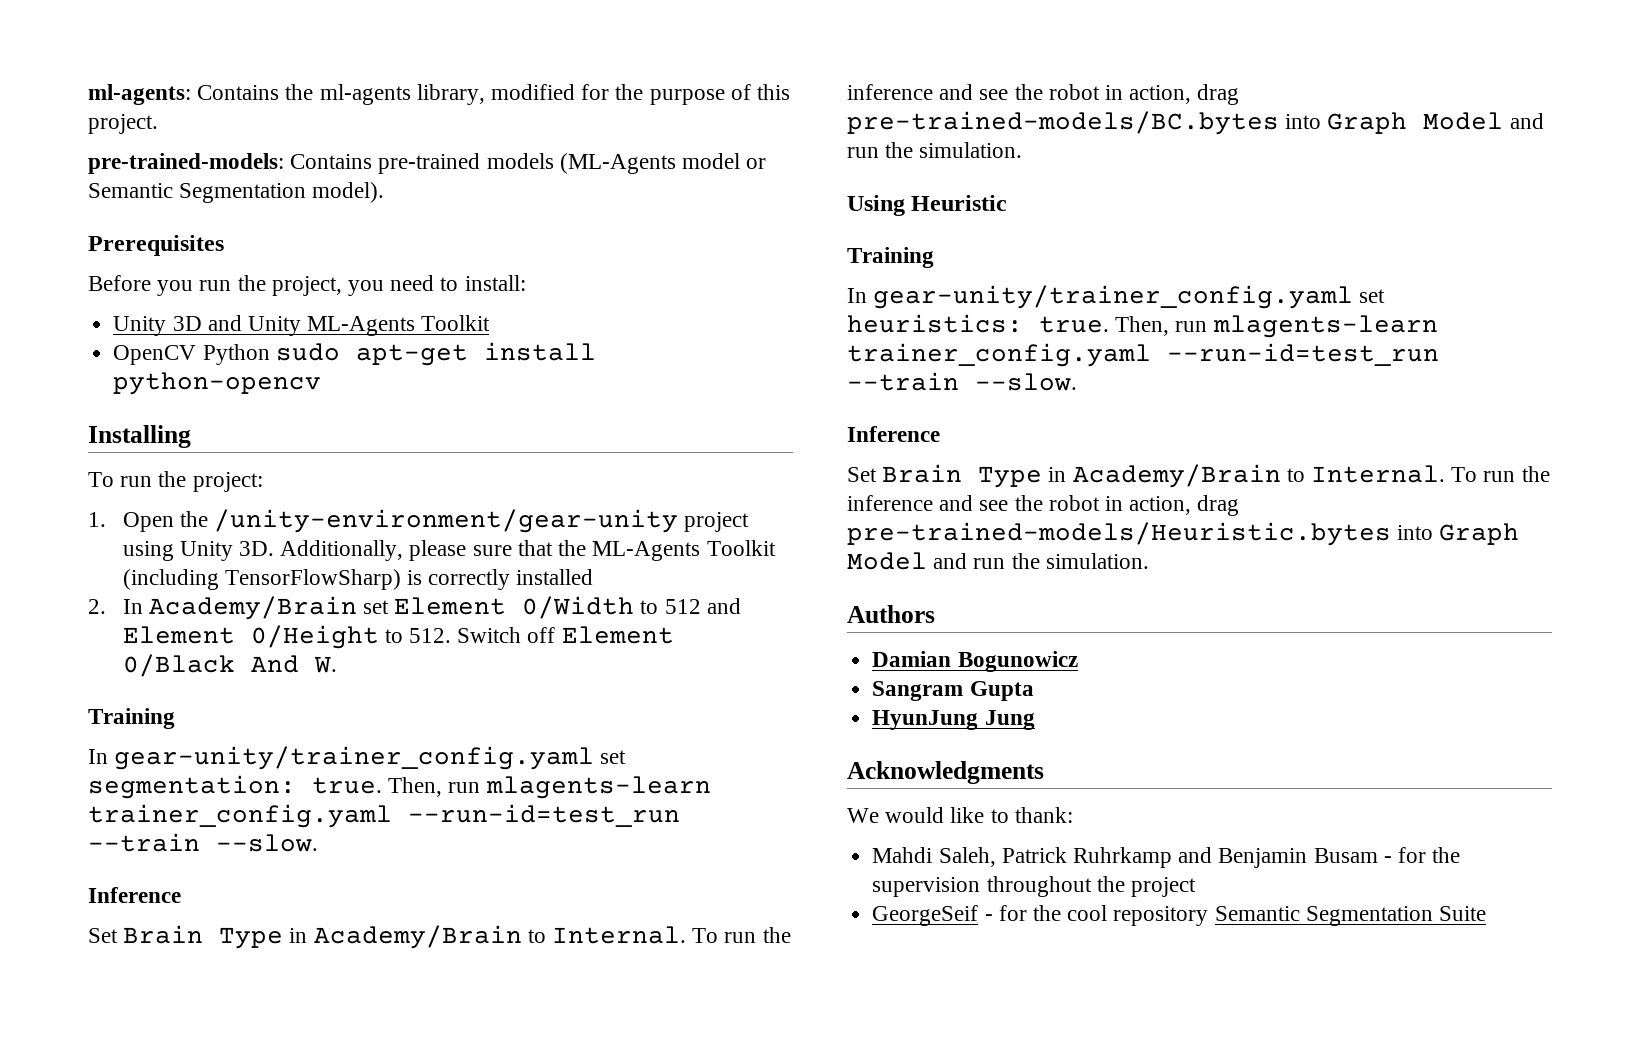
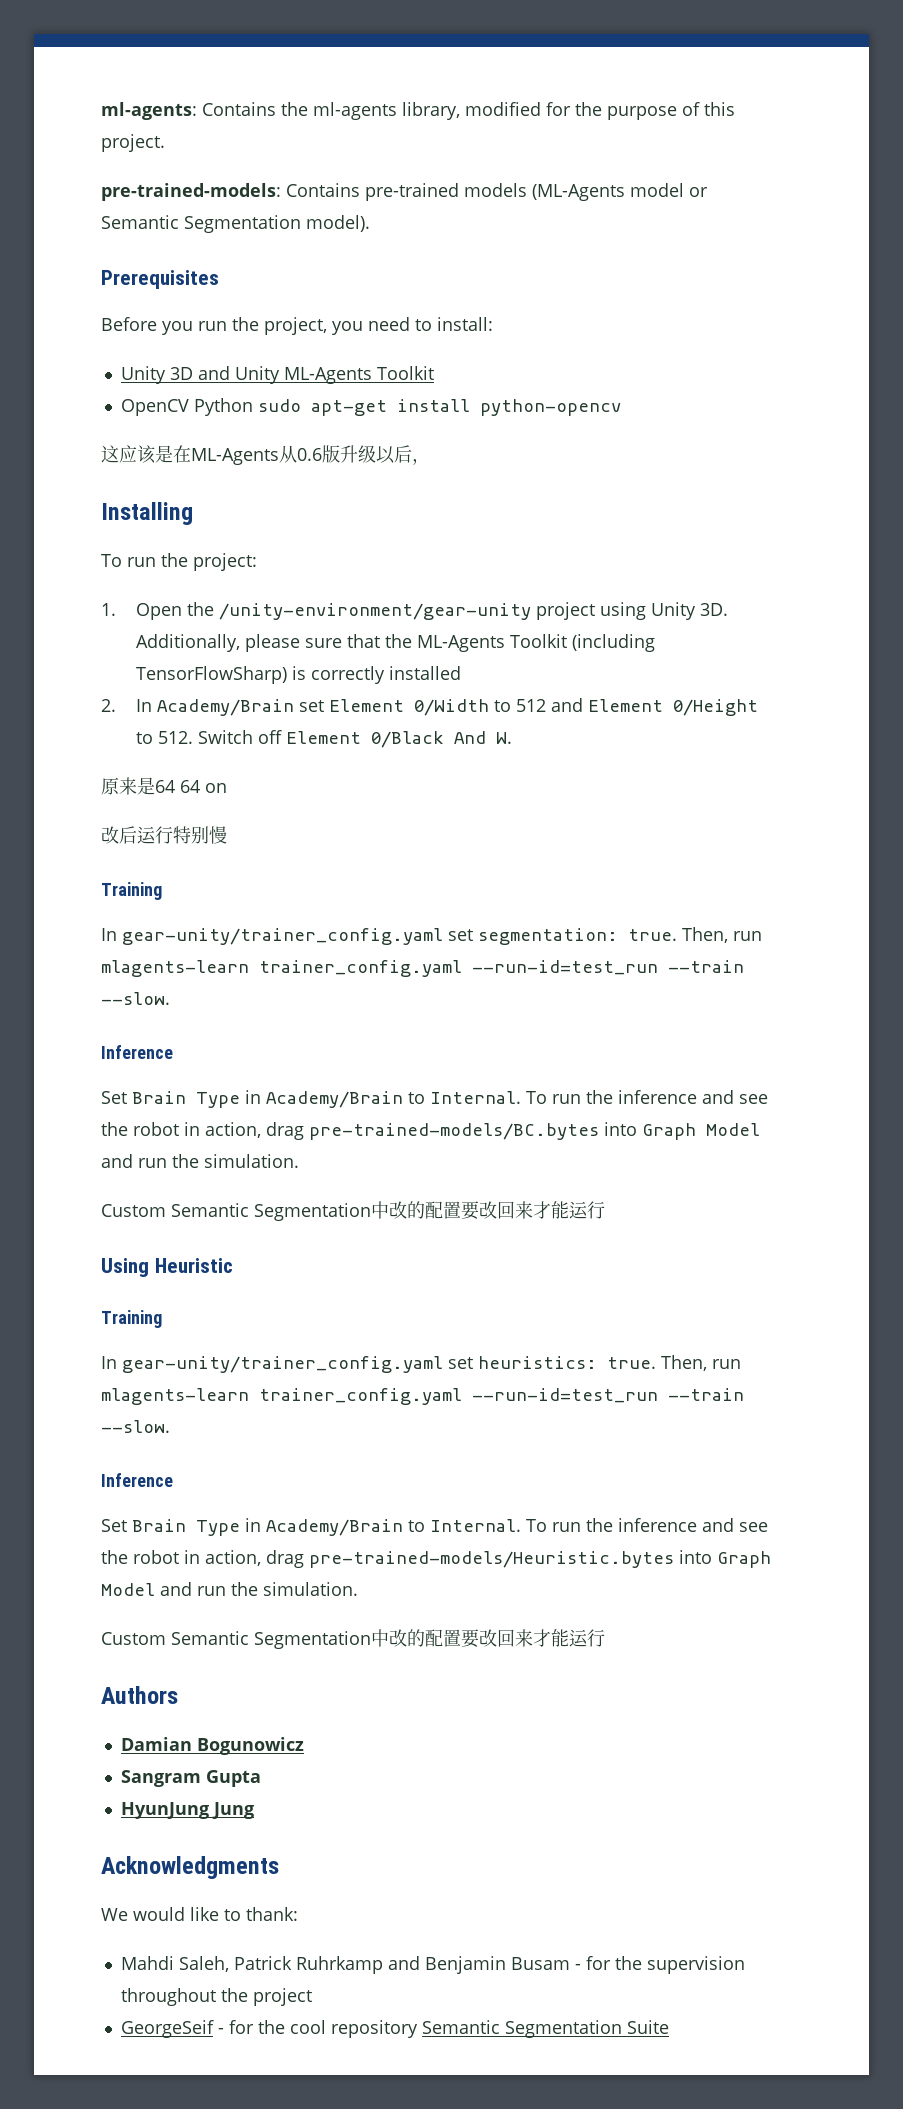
(322, 383) none -> [101,445,430,465] // 这应该是在ML-Agents从0.6版升级以后，
(337, 664) none -> [101,777,227,795] [101,826,227,844] // 原来是64 64 on // 改后运行特别慢
(1023, 150) none -> [101,1201,605,1221] // Custom Semantic Segmentation中改的配置要改回来才能运行
(1149, 561) none -> [101,1629,605,1649] // Custom Semantic Segmentation中改的配置要改回来才能运行

